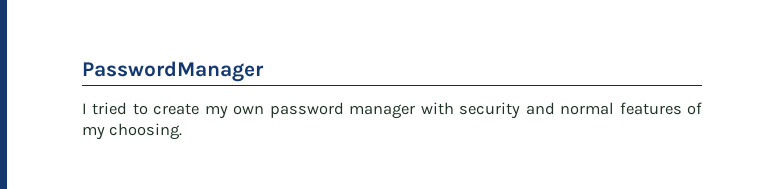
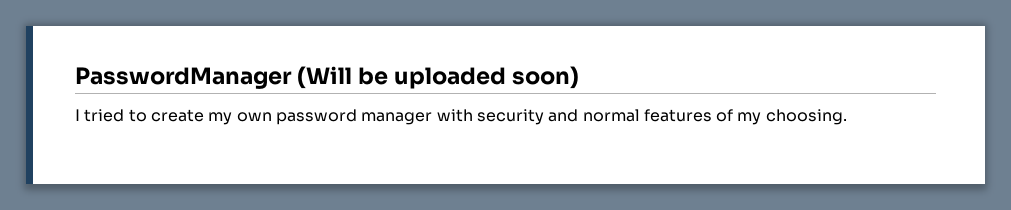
(264, 71) none -> [297,66,580,89] (Will be uploaded soon)

